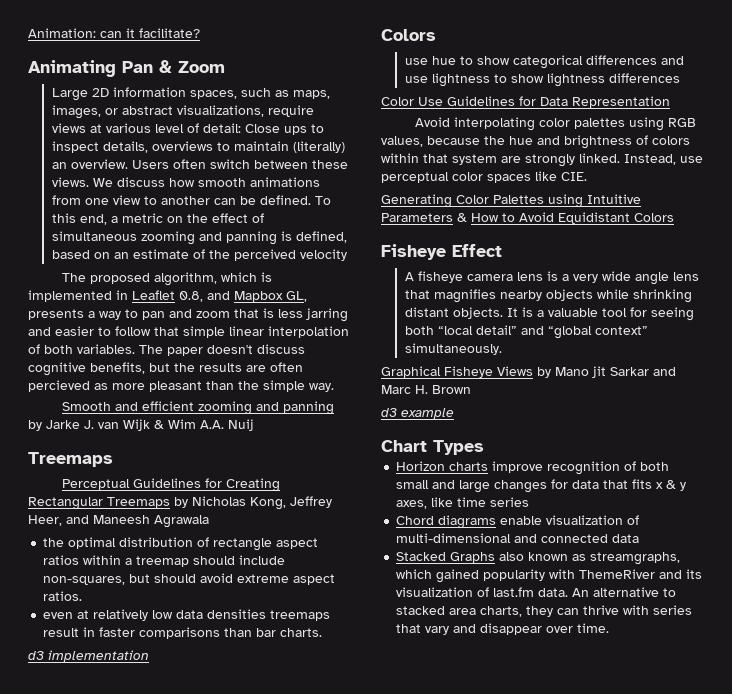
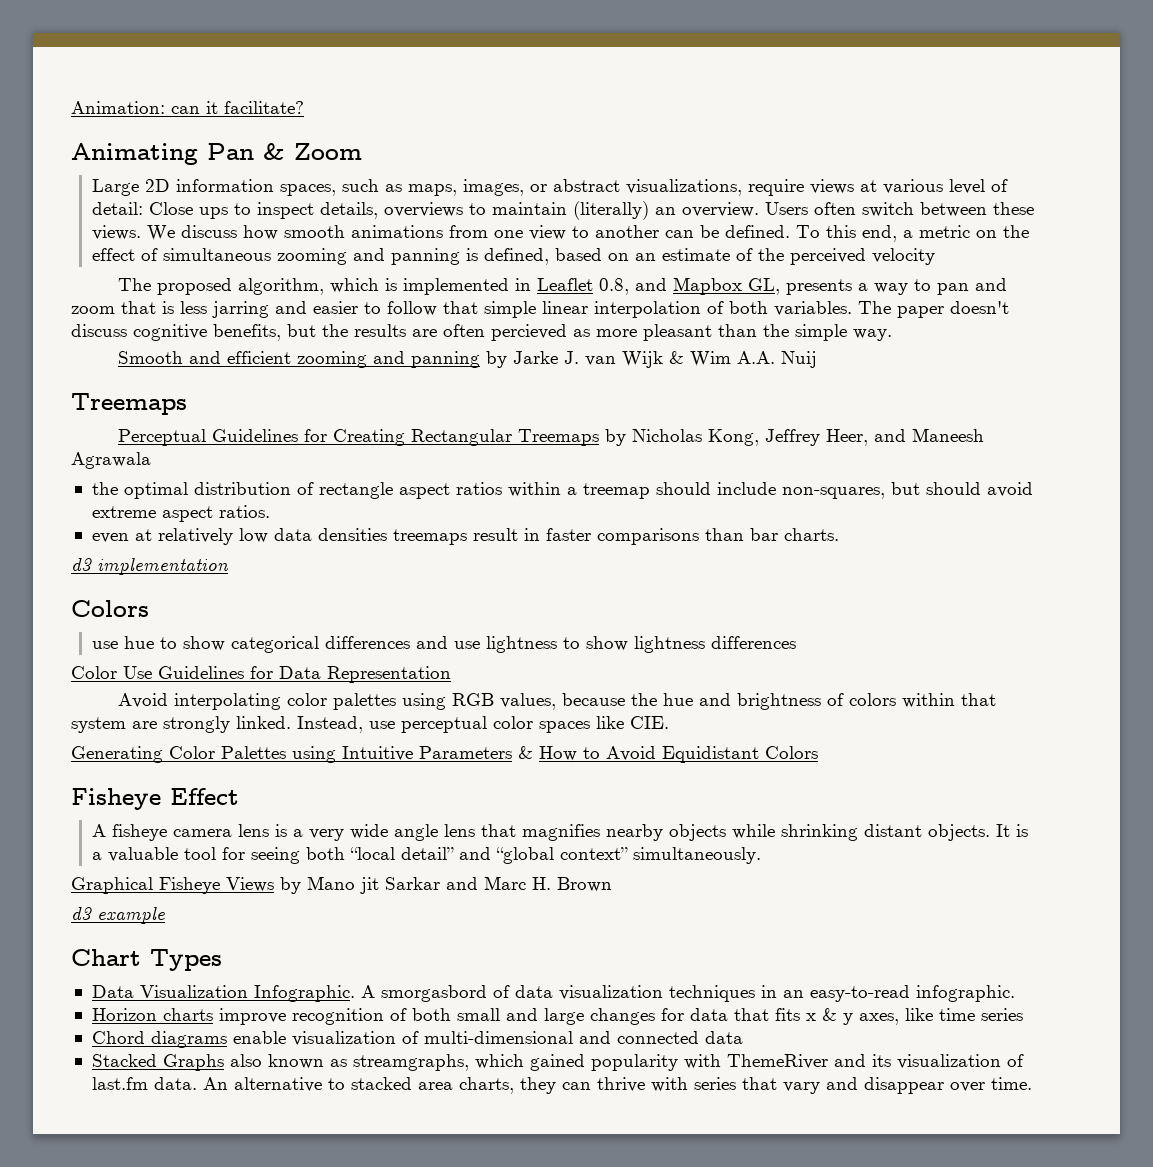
(484, 447) none -> [91,985,1015,1002] // Data Visualization Infographic. A smorgasbord of data visualization techniques in an easy-to-read infographic.

